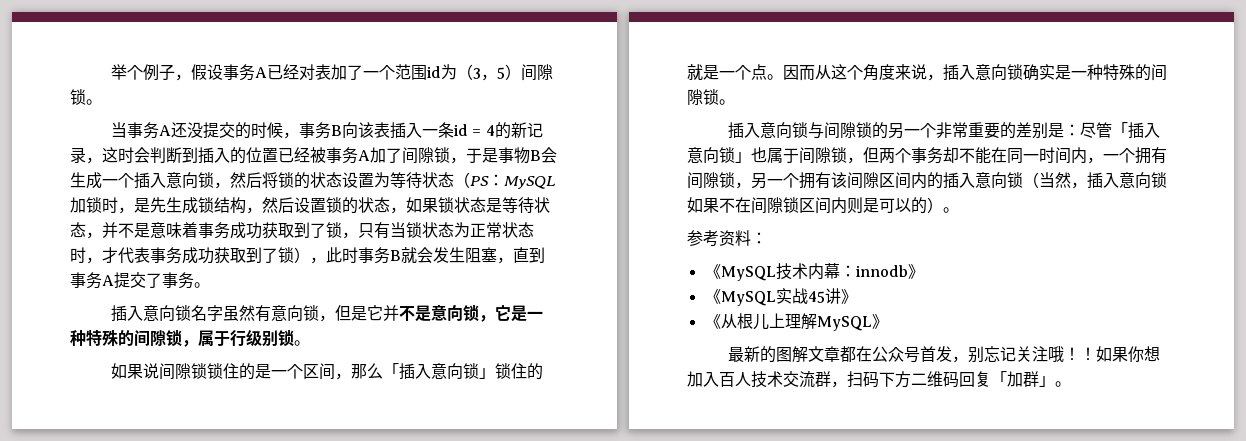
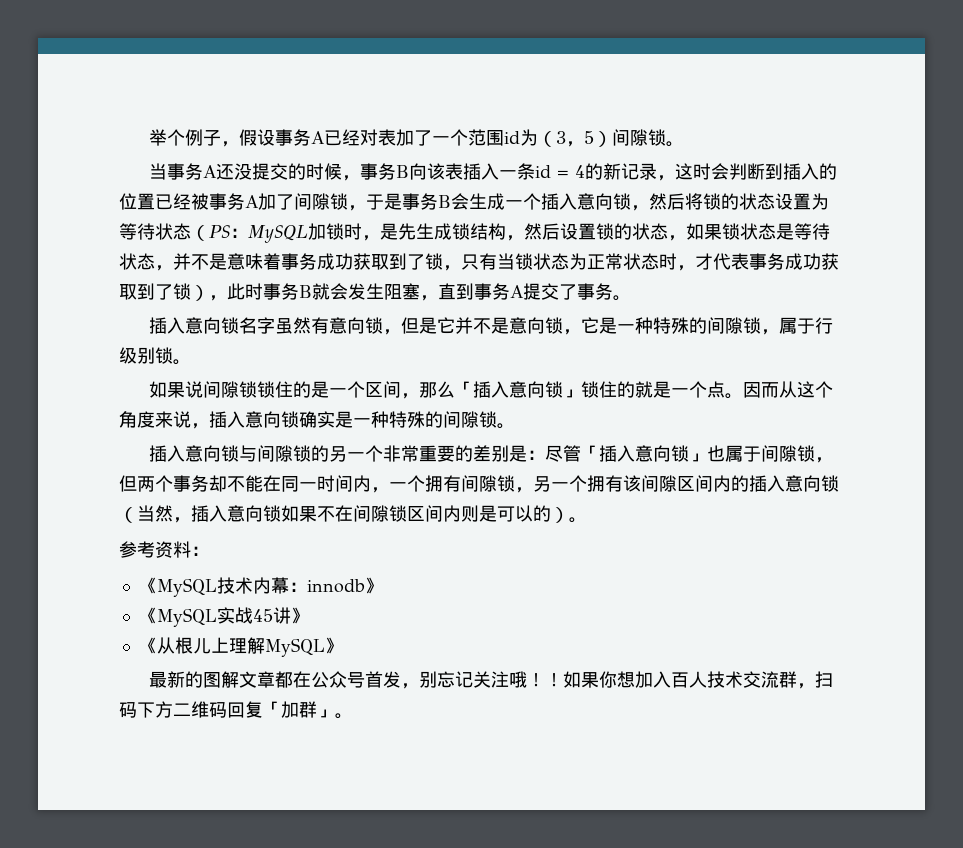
[514,147,530,164] 物 -> [420,193,438,210] 务

